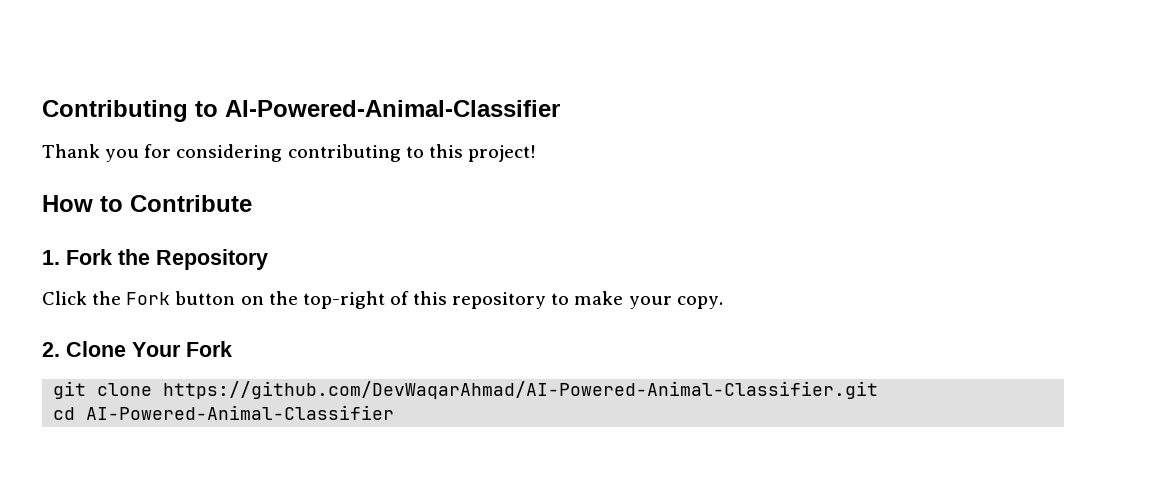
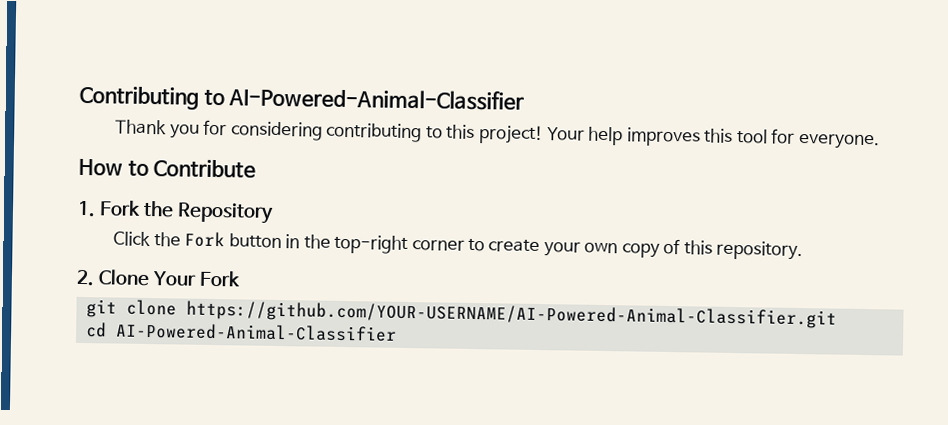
(536, 153) none -> [547,126,880,150] Your help improves this tool for everyone.
[240,296,264,305] on -> [285,234,301,249] in
[389,291,723,309] of this repository to make your copy. -> [411,238,804,261] corner to create your own copy of this repository.
[163,381,879,399] https://github.com/DevWaqarAhmad/AI-Powered-Animal-Classifier.git -> [185,300,837,329] https://github.com/YOUR-USERNAME/AI-Powered-Animal-Classifier.git

